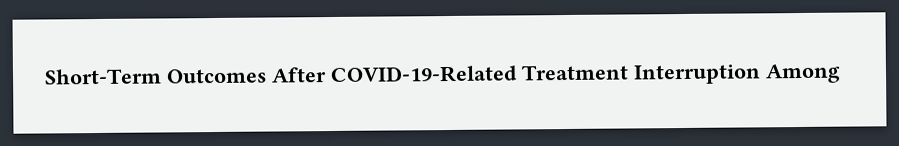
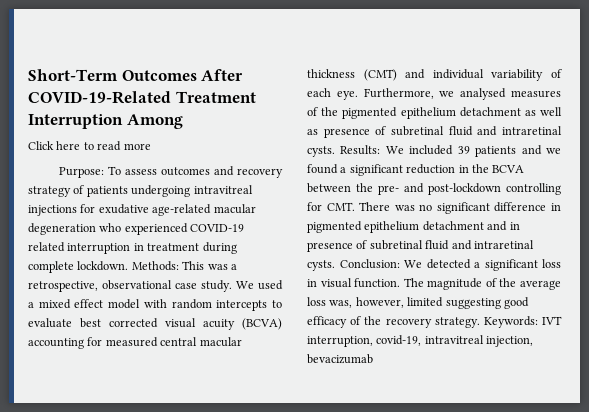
(841, 73) none -> [28,141,151,151] [58,166,283,178] [28,185,253,197] [28,204,256,216] [28,223,245,235] [28,242,237,254] [28,261,237,273] [28,280,283,292] [28,299,282,311] [28,318,282,330] [28,337,242,349] [307,69,562,81] [307,88,561,100] [307,107,562,119] [307,126,562,138] [307,145,561,157] [307,164,525,176] [307,183,561,195] [307,202,561,214] [307,221,520,233] [307,240,534,252] [307,259,561,271] [307,278,561,290] [307,297,529,309] [307,316,562,328] [307,335,534,347] [307,354,373,364] // Click here to read more // Purpose: To assess outcomes and recovery strategy of patients undergoing intravitreal injections for exudative age-related macular degeneration who experienced COVID-19 related interruption in treatment during complete lockdown. Methods: This was a retrospective, observational case study. We used a mixed effect model with random intercepts to evaluate best corrected visual acuity (BCVA) accounting for measured central macular thickness (CMT) and individual variability of each eye. Furthermore, we analysed measures of the pigmented epithelium detachment as well as presence of subretinal fluid and intraretinal cysts. Results: We included 39 patients and we found a significant reduction in the BCVA between the pre- and post-lockdown controlling for CMT. There was no significant difference in pigmented epithelium detachment and in presence of subretinal fluid and intraretinal cysts. Conclusion: We detected a significant loss in visual function. The magnitude of the average loss was, however, limited suggesting good efficacy of the recovery strategy. Keywords: IVT interruption, covid-19, intravitreal injection, bevacizumab

